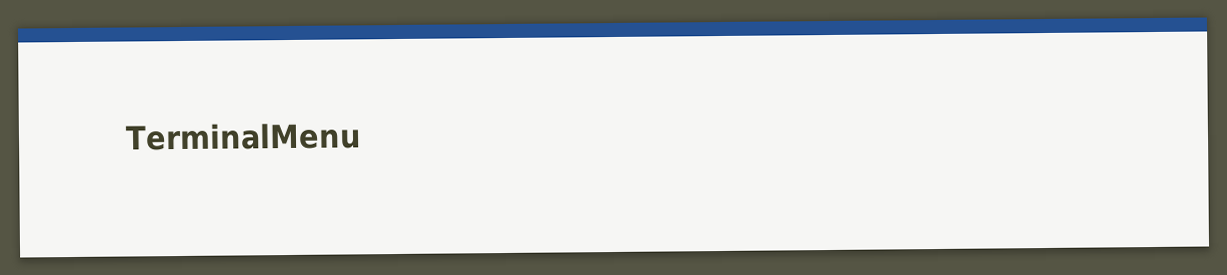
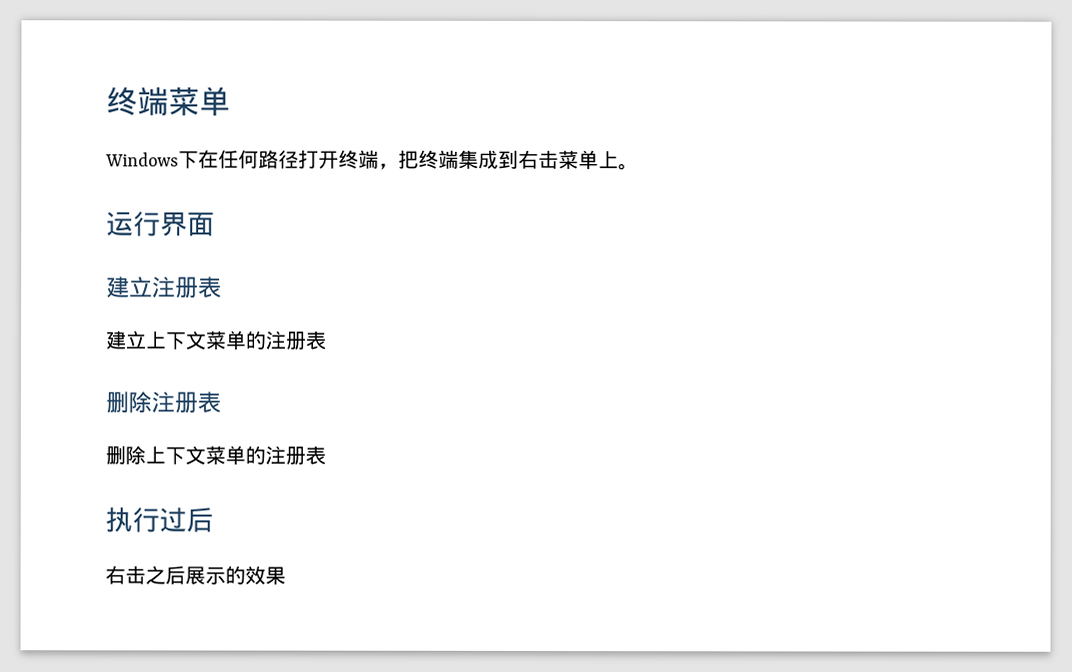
[125,122,362,151] TerminalMenu -> [106,86,231,117] [105,149,639,171] [106,211,215,237] [106,276,222,299] [105,330,327,350] [105,391,221,414] [105,445,326,465] [105,507,214,533] [105,565,286,585] 终端菜单 // Windows下在任何路径打开终端，把终端集成到右击菜单上。 // 运行界面 // 建立注册表 // 建立上下文菜单的注册表 // 删除注册表 // 删除上下文菜单的注册表 // 执行过后 // 右击之后展示的效果

